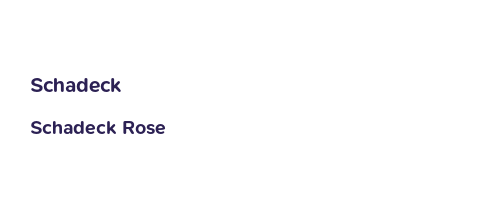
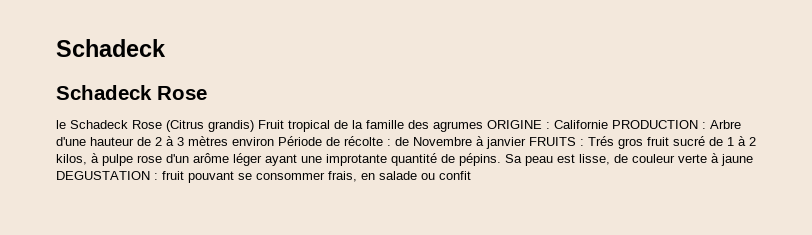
(167, 128) none -> [56,120,741,132] [56,136,756,149] [56,153,753,166] [56,171,471,183] // le Schadeck Rose (Citrus grandis) Fruit tropical de la famille des agrumes ORIGINE : Californie PRODUCTION : Arbre d'une hauteur de 2 à 3 mètres environ Période de récolte : de Novembre à janvier FRUITS : Trés gros fruit sucré de 1 à 2 kilos, à pulpe rose d'un arôme léger ayant une improtante quantité de pépins. Sa peau est lisse, de couleur verte à jaune DEGUSTATION : fruit pouvant se consommer frais, en salade ou confit

